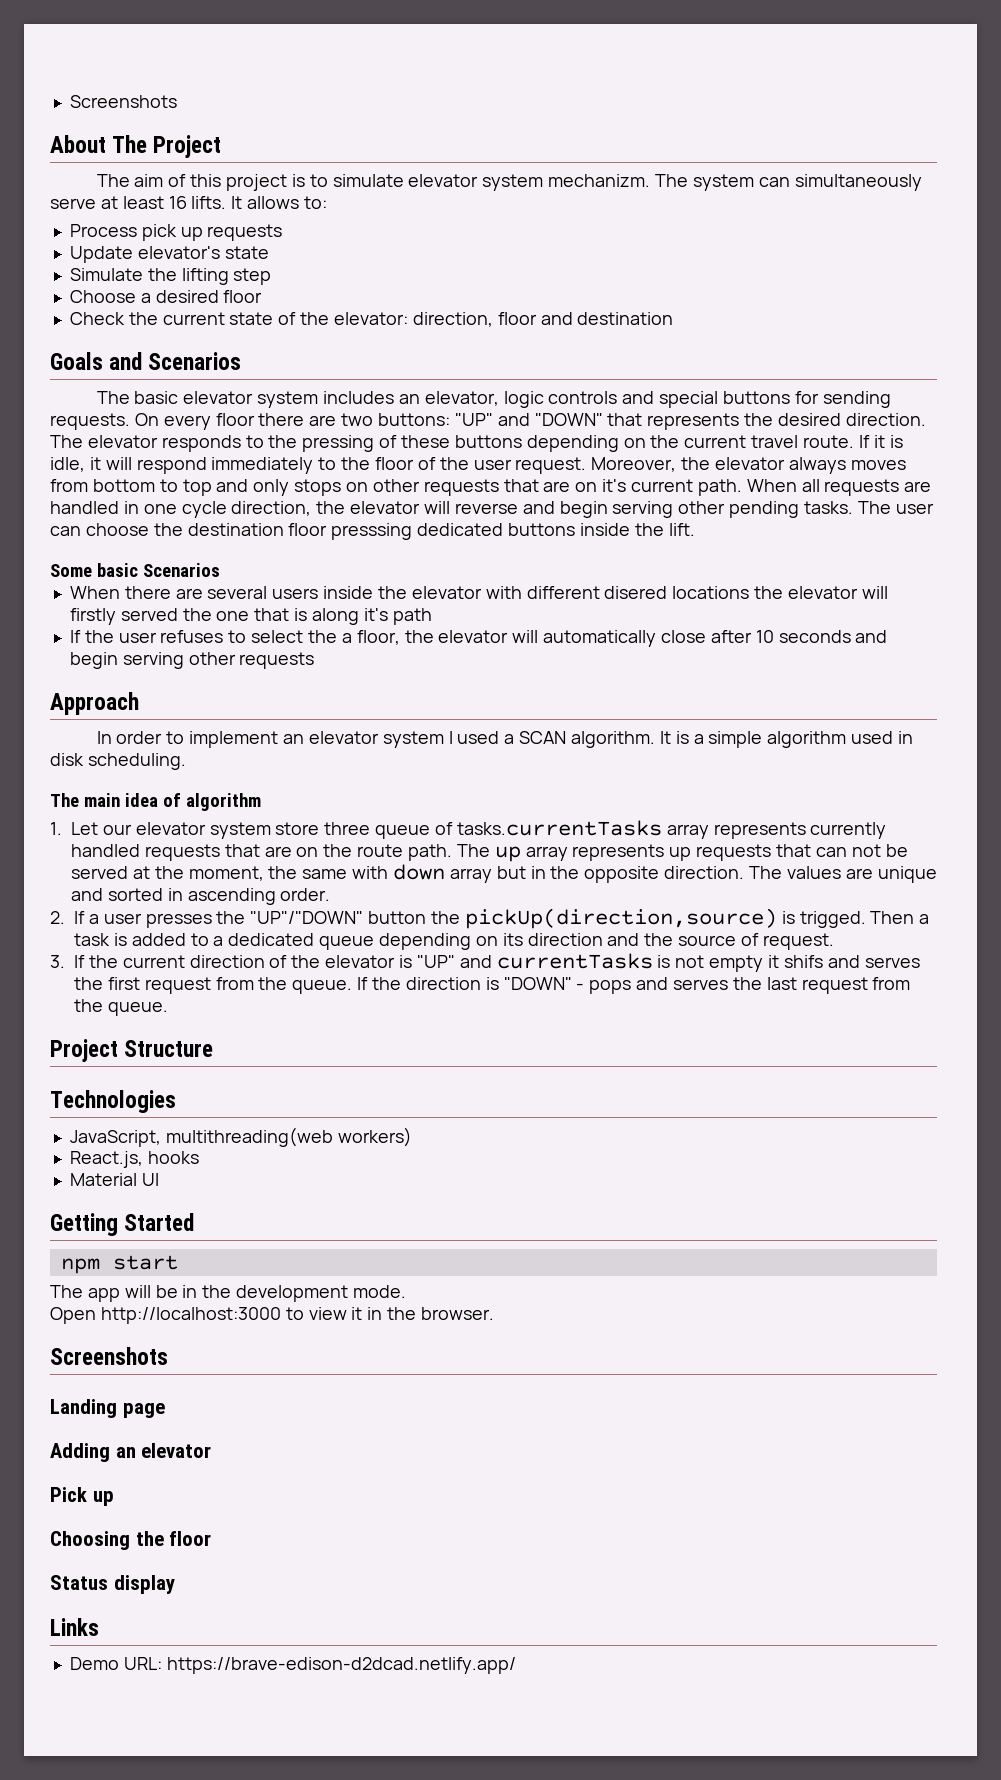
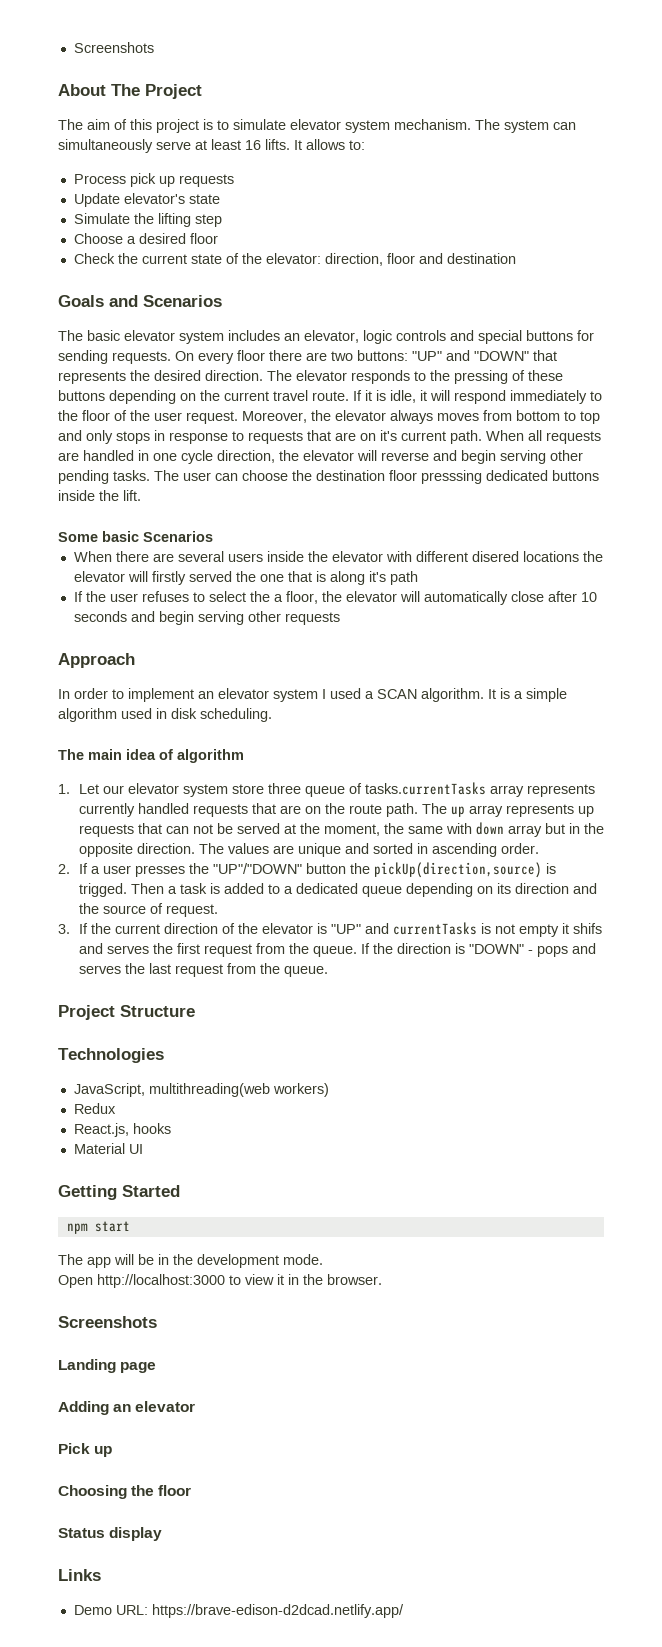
[548,174,651,187] mechanizm. -> [394,119,471,130] mechanism.
[346,479,420,492] on other -> [154,430,244,444] in response to
(412, 1137) none -> [73,1103,116,1114] // Redux

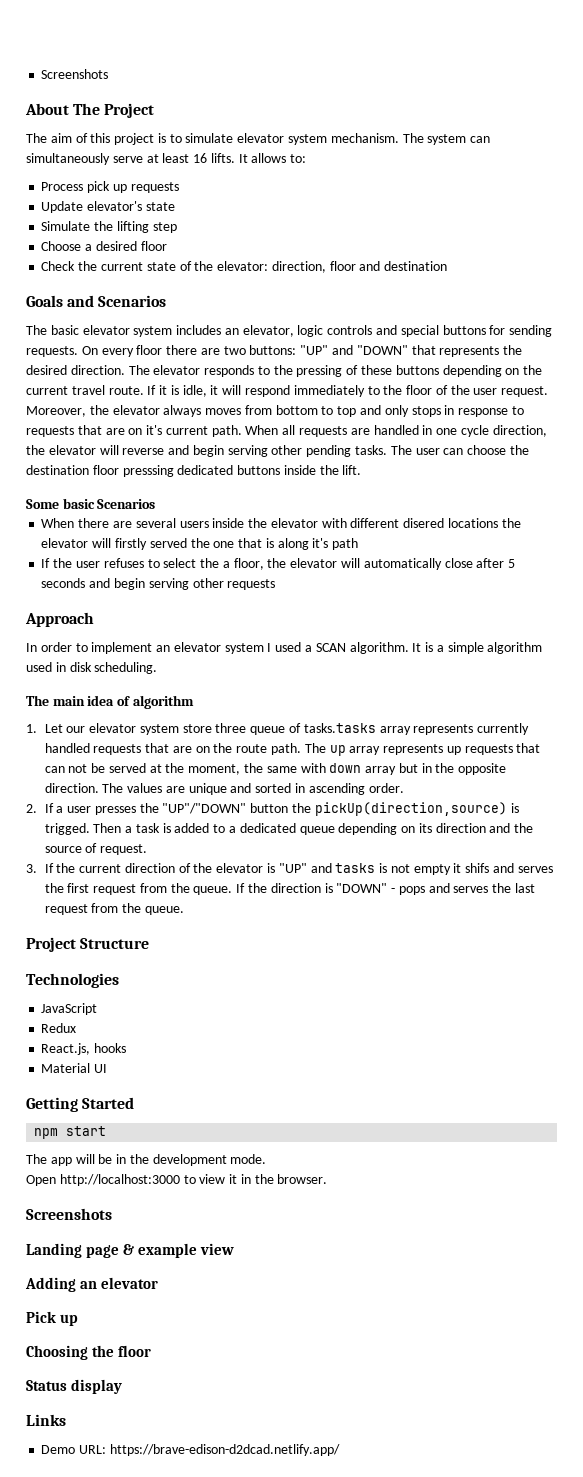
[580,592,597,602] 10 -> [508,559,516,568] 5
[364,782,486,795] tasks.currentTasks -> [303,723,376,733] tasks.tasks
[392,922,477,935] currentTasks -> [335,863,376,873] tasks
[73,1083,329,1097] JavaScript, multithreading(web workers) -> [41,1003,98,1015] JavaScript
(157, 1367) none -> [122,1243,234,1258] & example view

